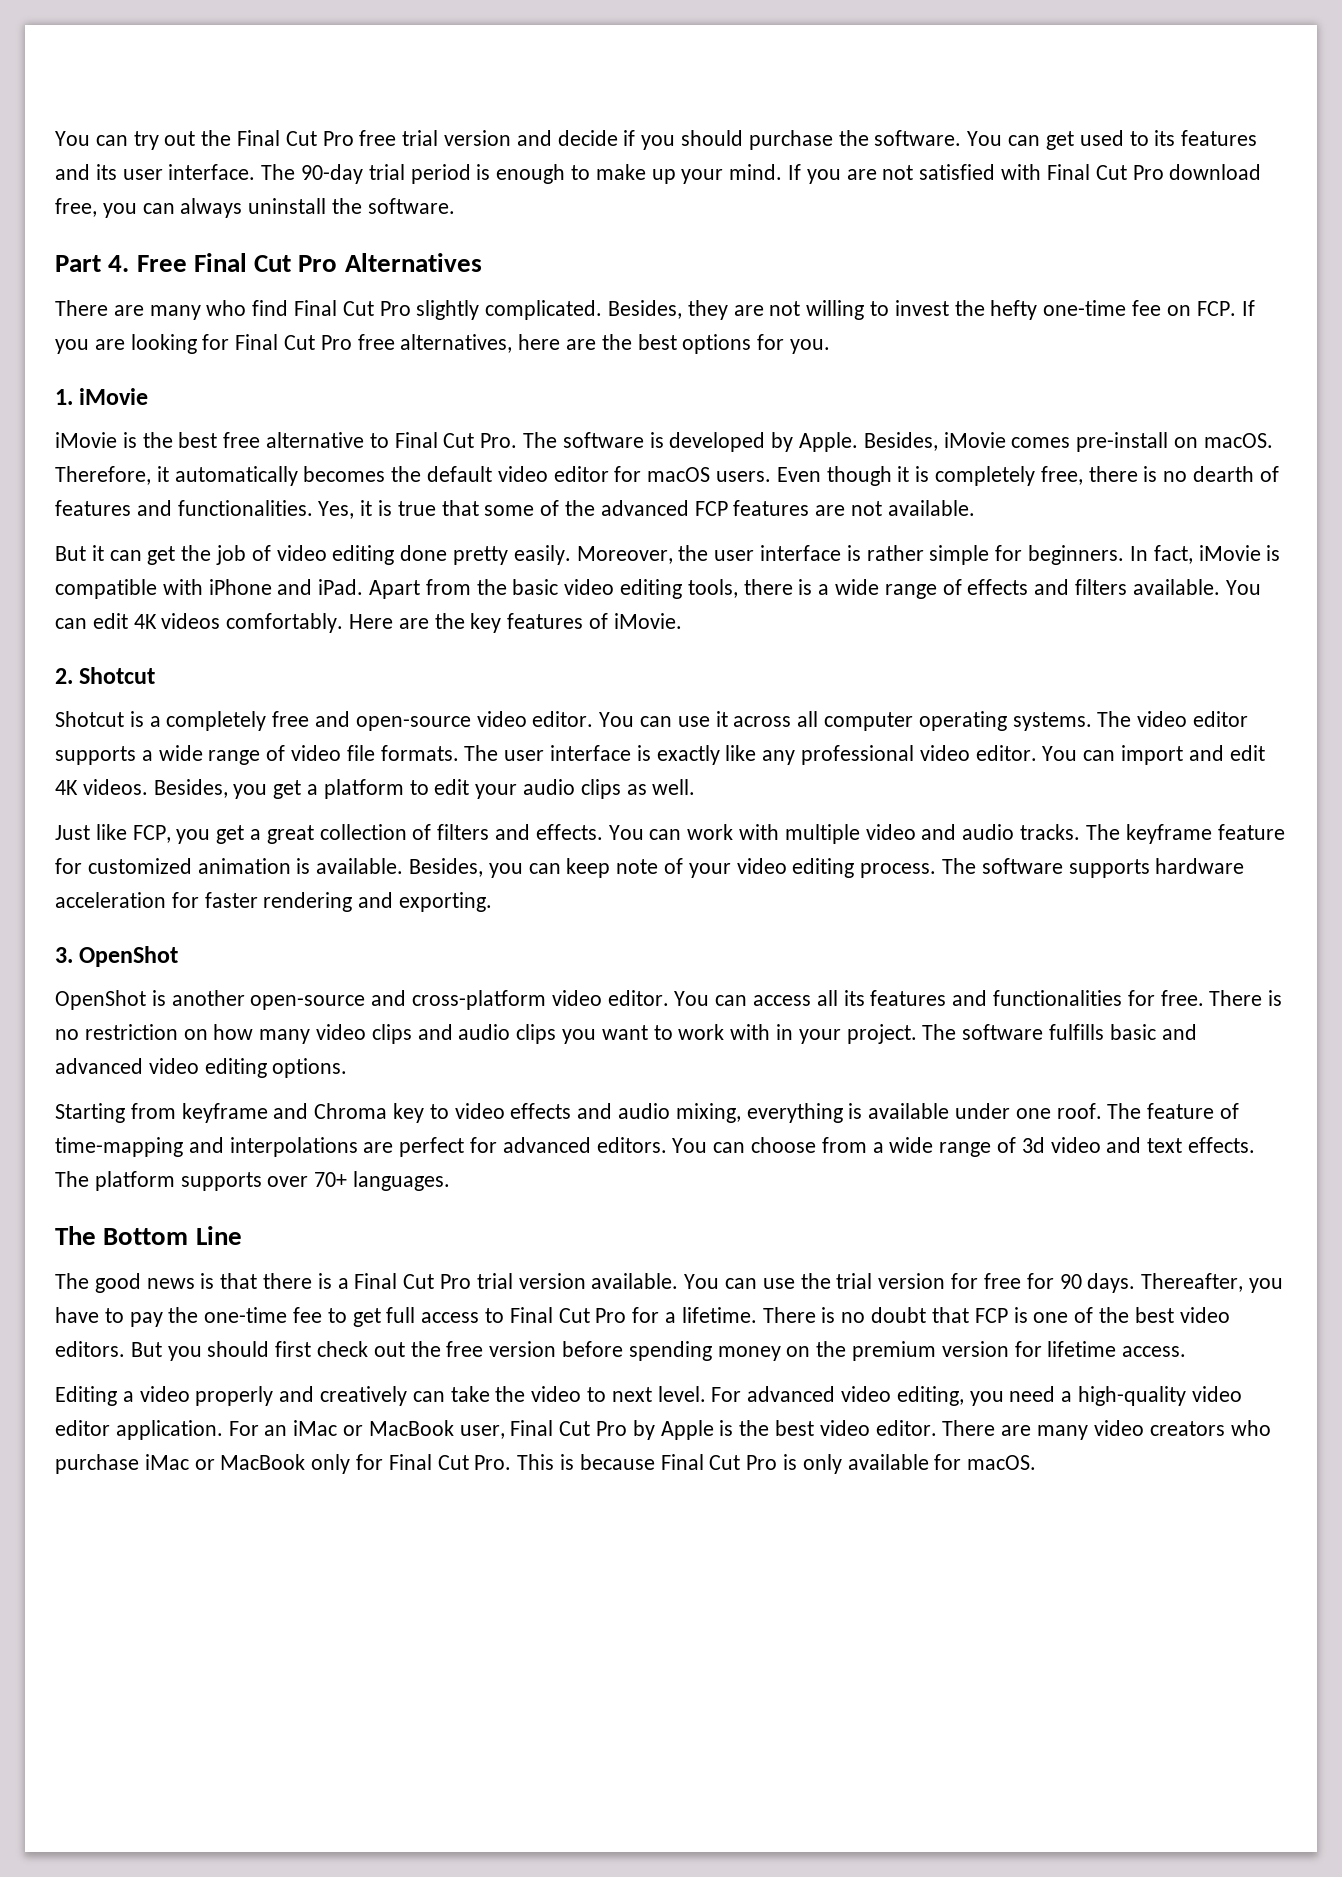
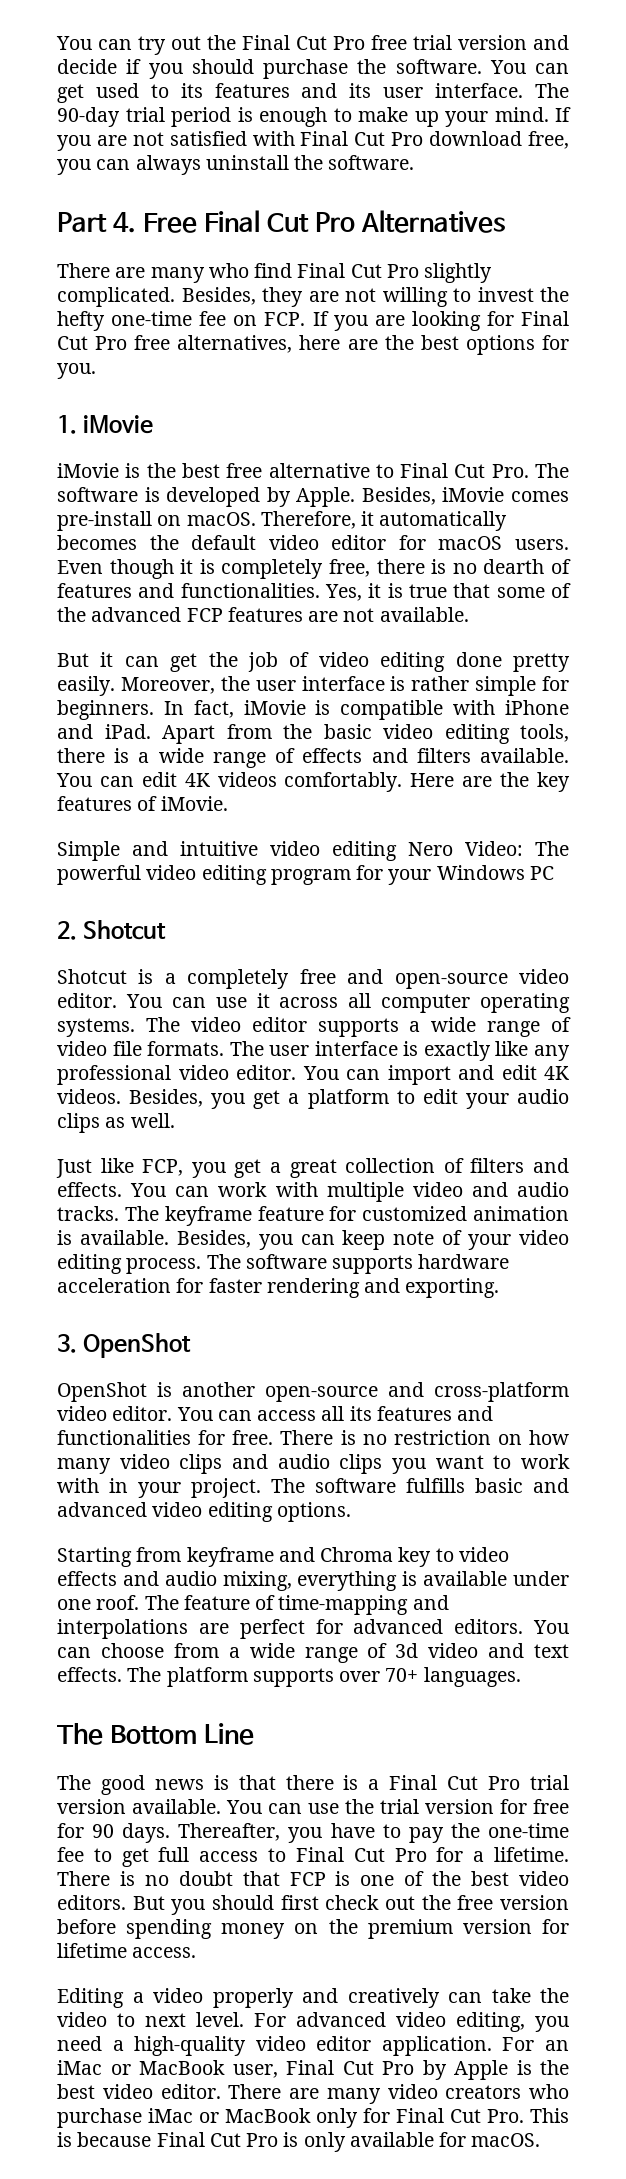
(682, 621) none -> [57,841,569,861] [57,865,554,885] // Simple and intuitive video editing Nero Video: The powerful video editing program for your Windows PC

